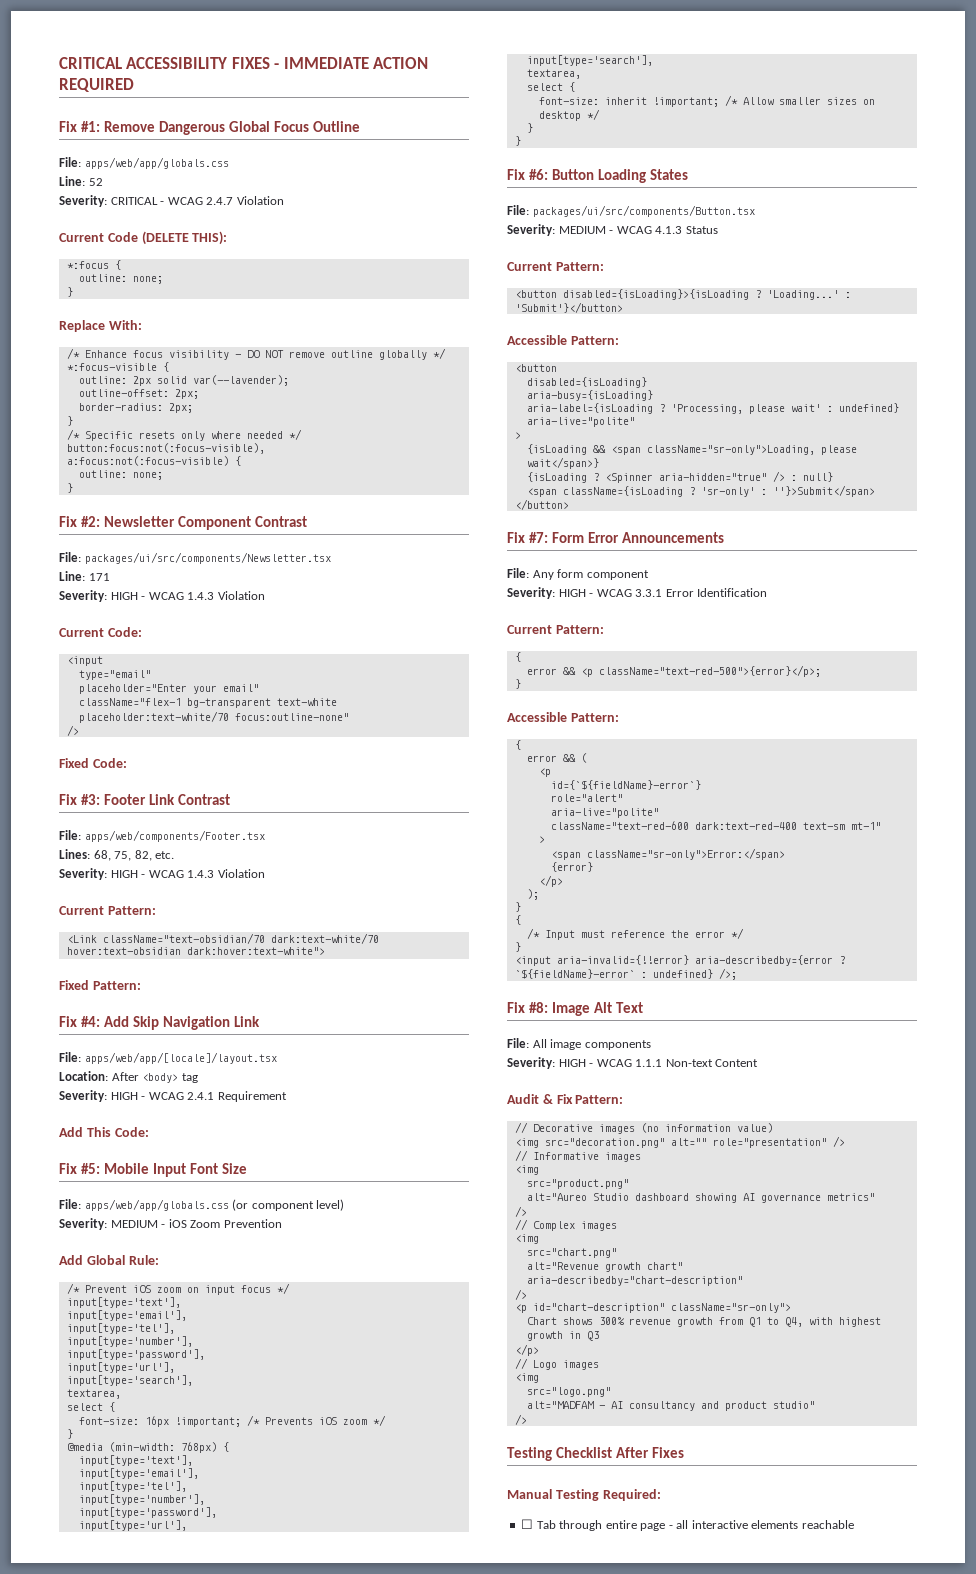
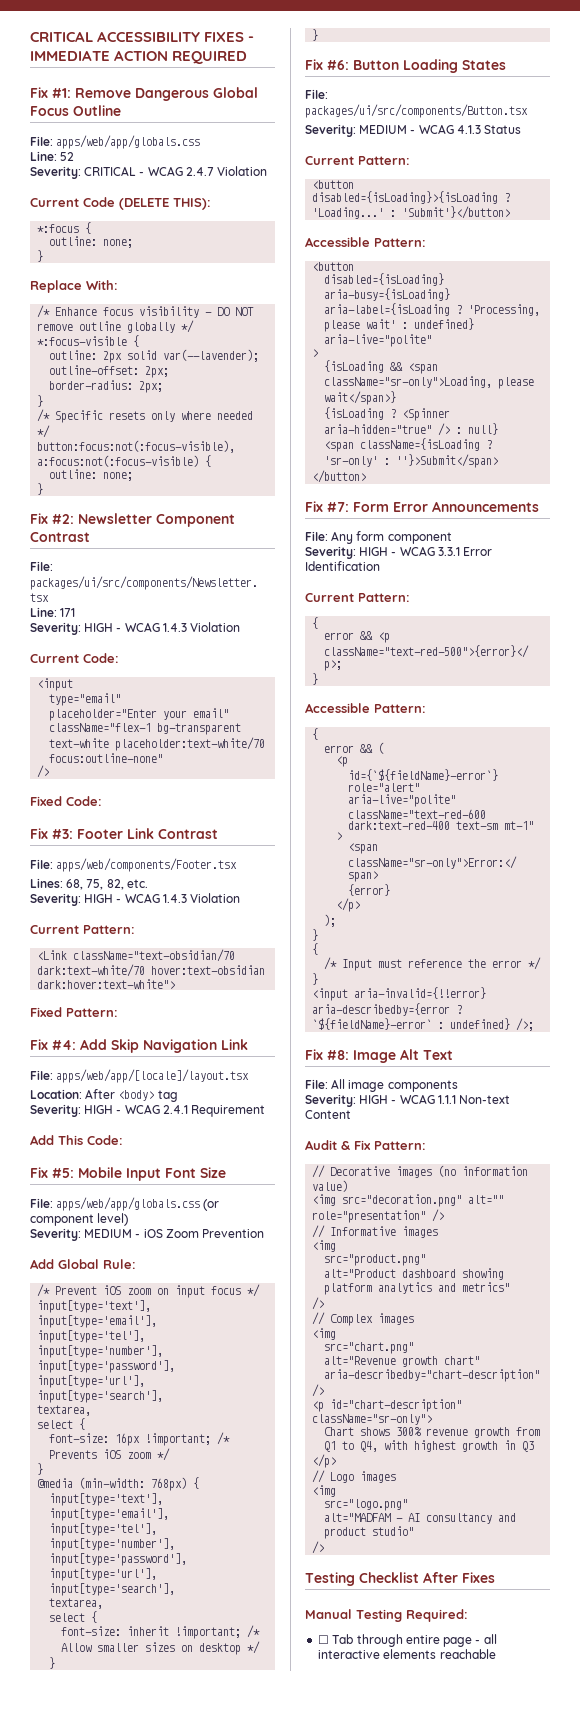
[526,1193,821,1203] alt="Aureo Studio dashboard showing AI governance -> [324,1268,505,1280] [324,1282,457,1295] alt="Product dashboard showing platform analytics and

